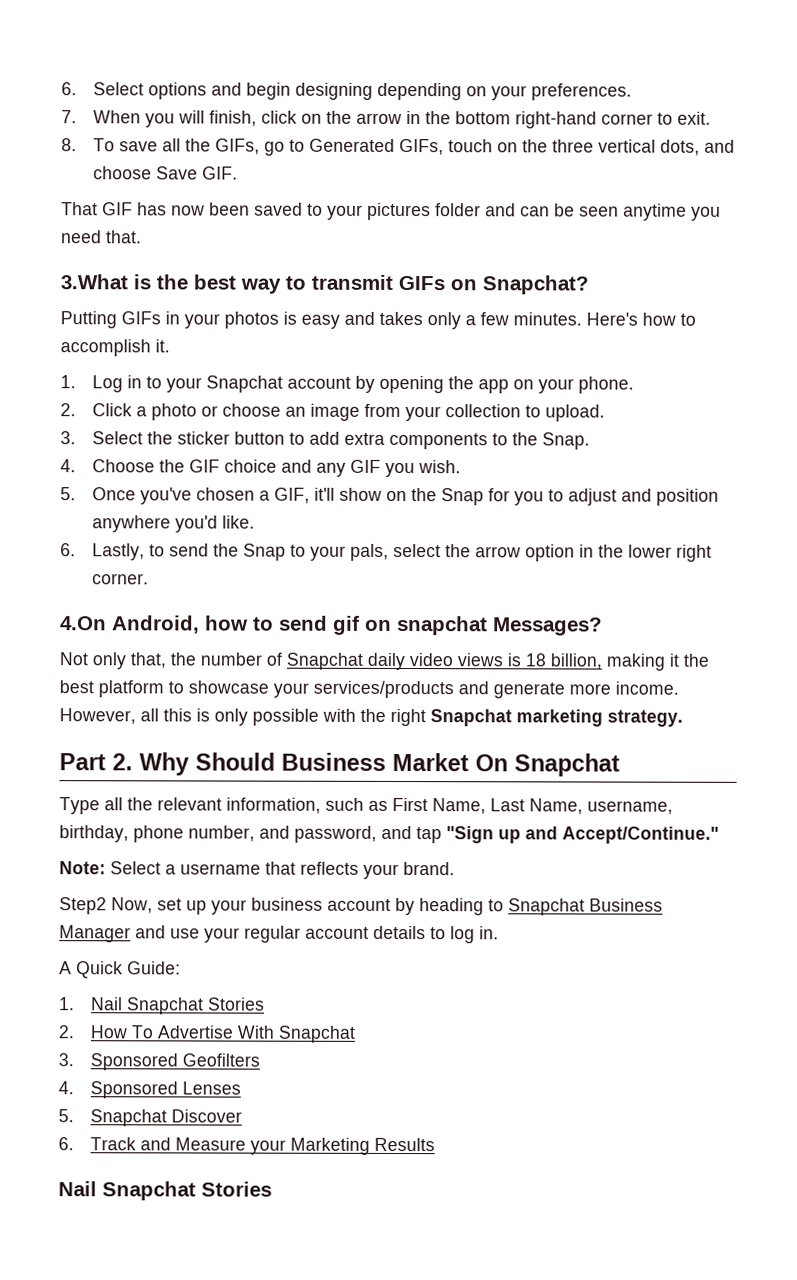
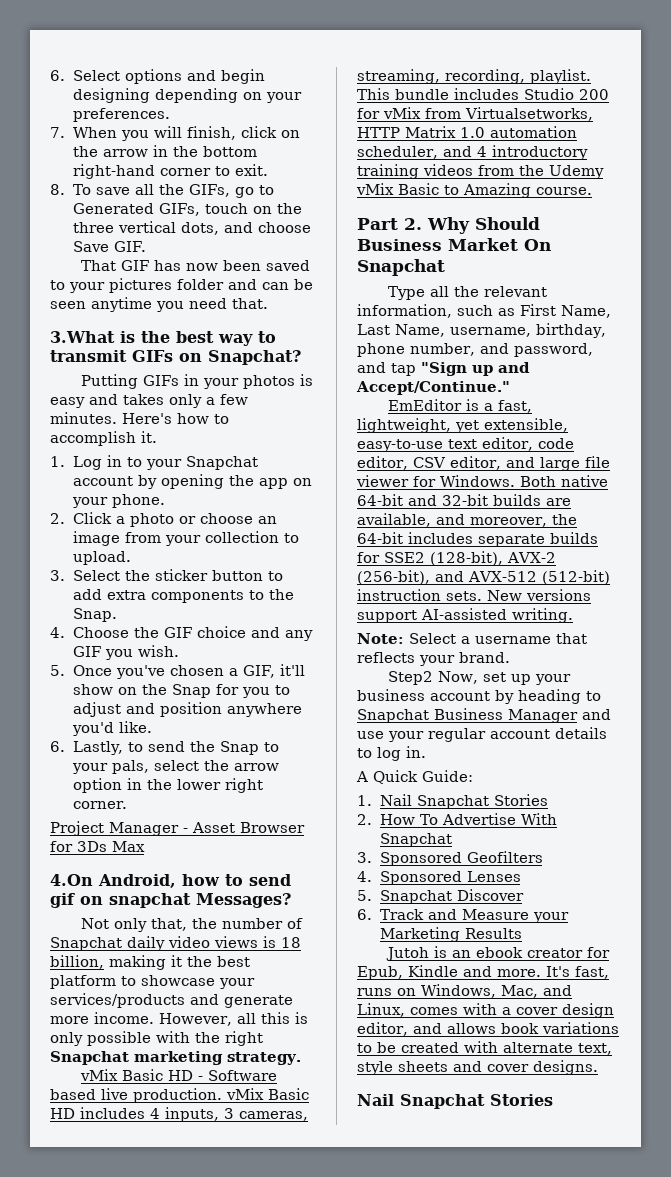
(149, 579) none -> [50,821,305,836] [50,841,145,852] // Project Manager - Asset Browser for 3Ds Max
(683, 718) none -> [80,1069,278,1081] [50,1088,309,1103] [50,1107,308,1122] [357,69,591,84] [357,88,609,100] [357,107,593,121] [357,126,577,138] [357,145,588,160] [357,164,604,179] [356,183,592,198] // vMix Basic HD - Software based live production. vMix Basic HD includes 4 inputs, 3 cameras, streaming, recording, playlist. This bundle includes Studio 200 for vMix from Virtualsetworks, HTTP Matrix 1.0 automation scheduler, and 4 introductory training videos from the Udemy vMix Basic to Amazing course.
(719, 835) none -> [388,399,533,413] [357,418,568,433] [357,437,574,452] [357,456,610,471] [356,475,608,487] [357,494,571,506] [357,513,577,527] [357,532,598,547] [357,551,556,566] [357,570,610,585] [357,589,591,601] [357,608,573,623] // EmEditor is a fast, lightweight, yet extensible, easy-to-use text editor, code editor, CSV editor, and large file viewer for Windows. Both native 64-bit and 32-bit builds are available, and moreover, the 64-bit includes separate builds for SSE2 (128-bit), AVX-2 (256-bit), and AVX-512 (512-bit) instruction sets. New versions support AI-assisted writing.
(435, 1144) none -> [386,946,611,961] [357,965,609,980] [357,984,572,998] [357,1003,614,1018] [357,1022,619,1036] [357,1041,612,1055] [357,1060,598,1075] // Jutoh is an ebook creator for Epub, Kindle and more. It's fast, runs on Windows, Mac, and Linux, comes with a cover design editor, and allows book variations to be created with alternate text, style sheets and cover designs.

